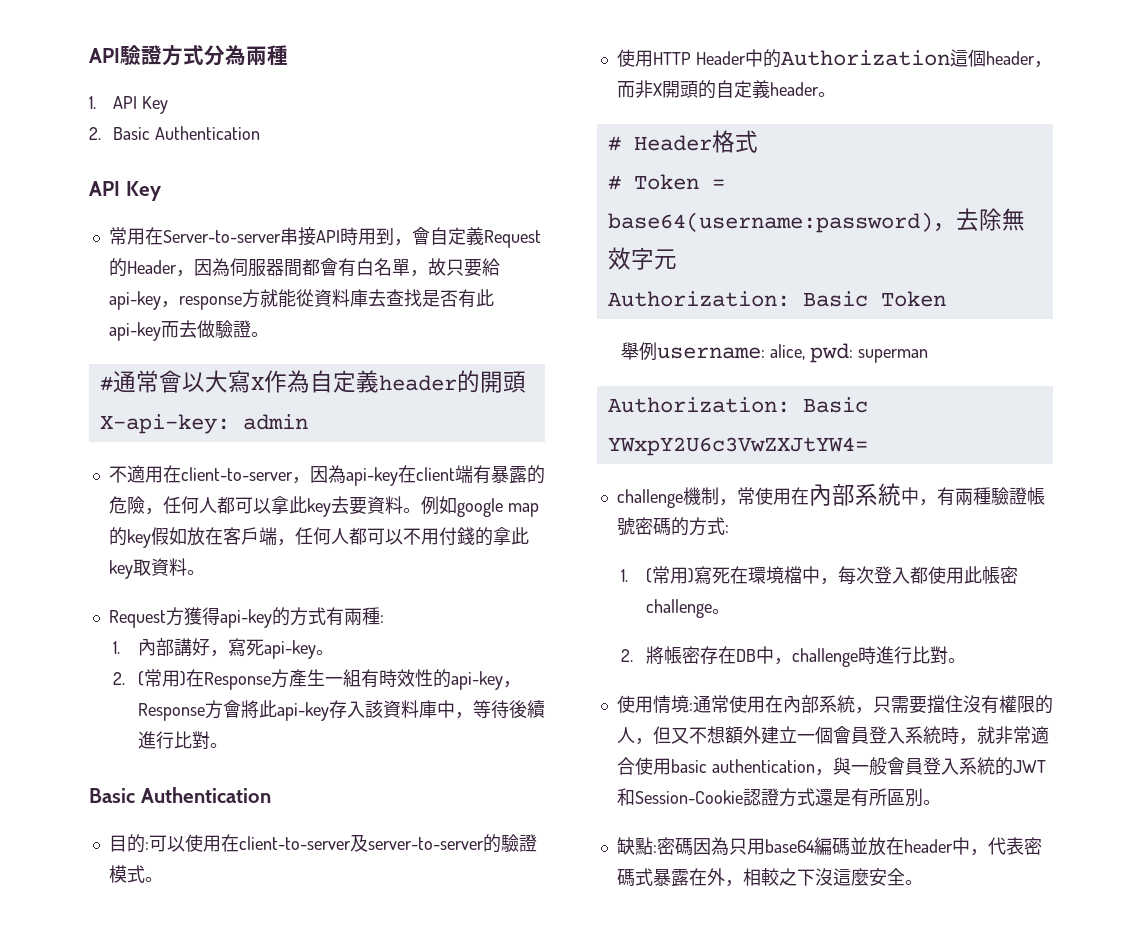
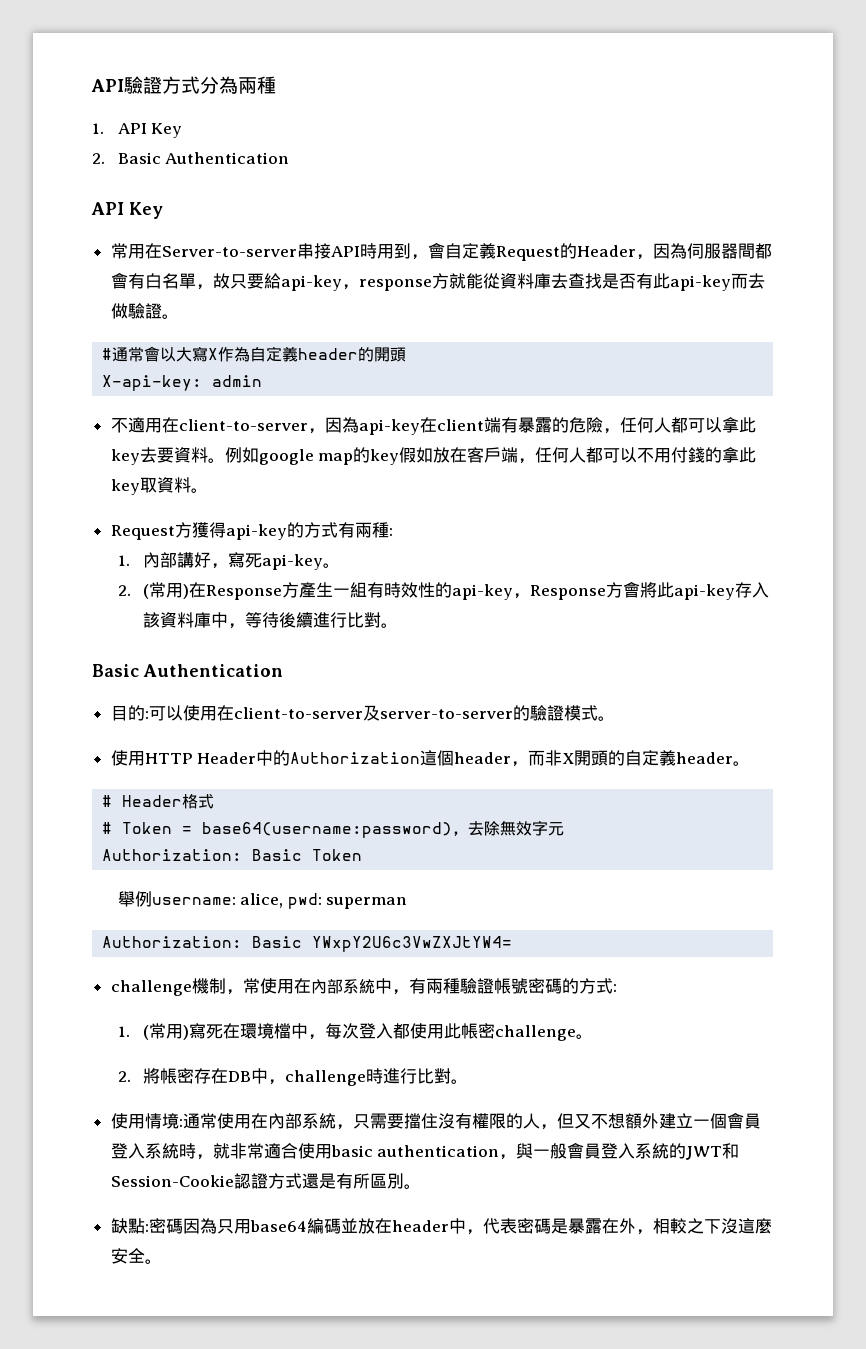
[634,868,653,886] 式 -> [550,1218,568,1234] 是

